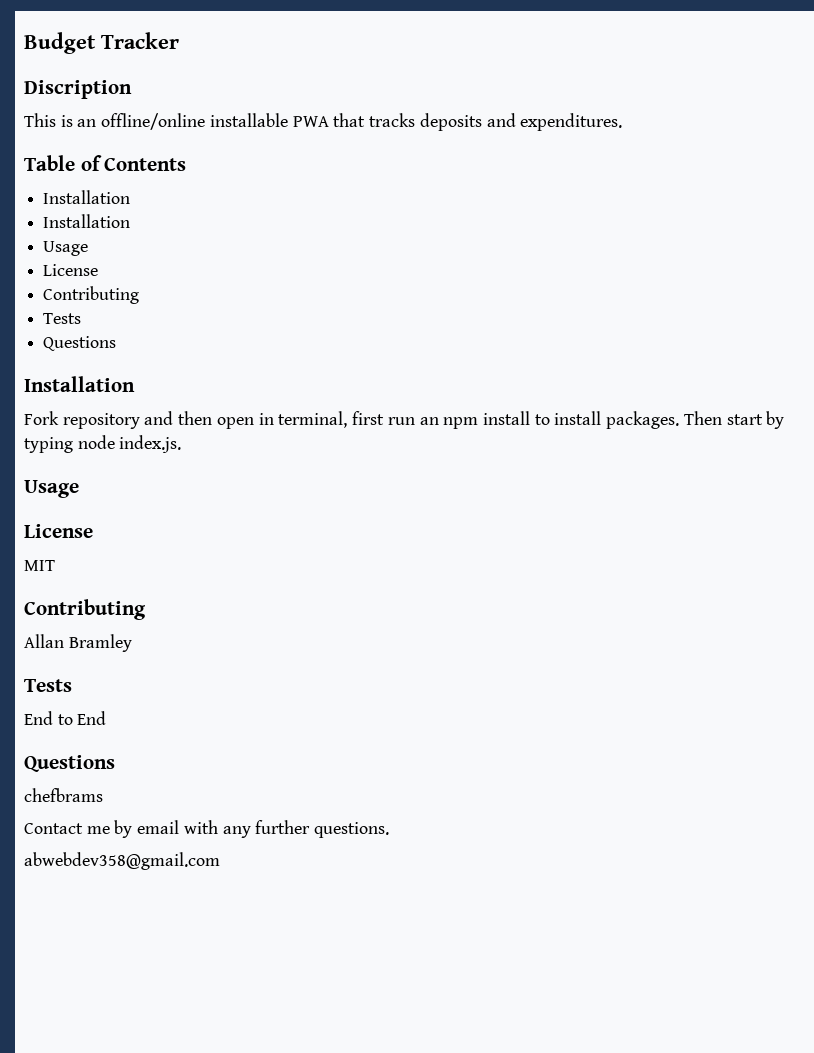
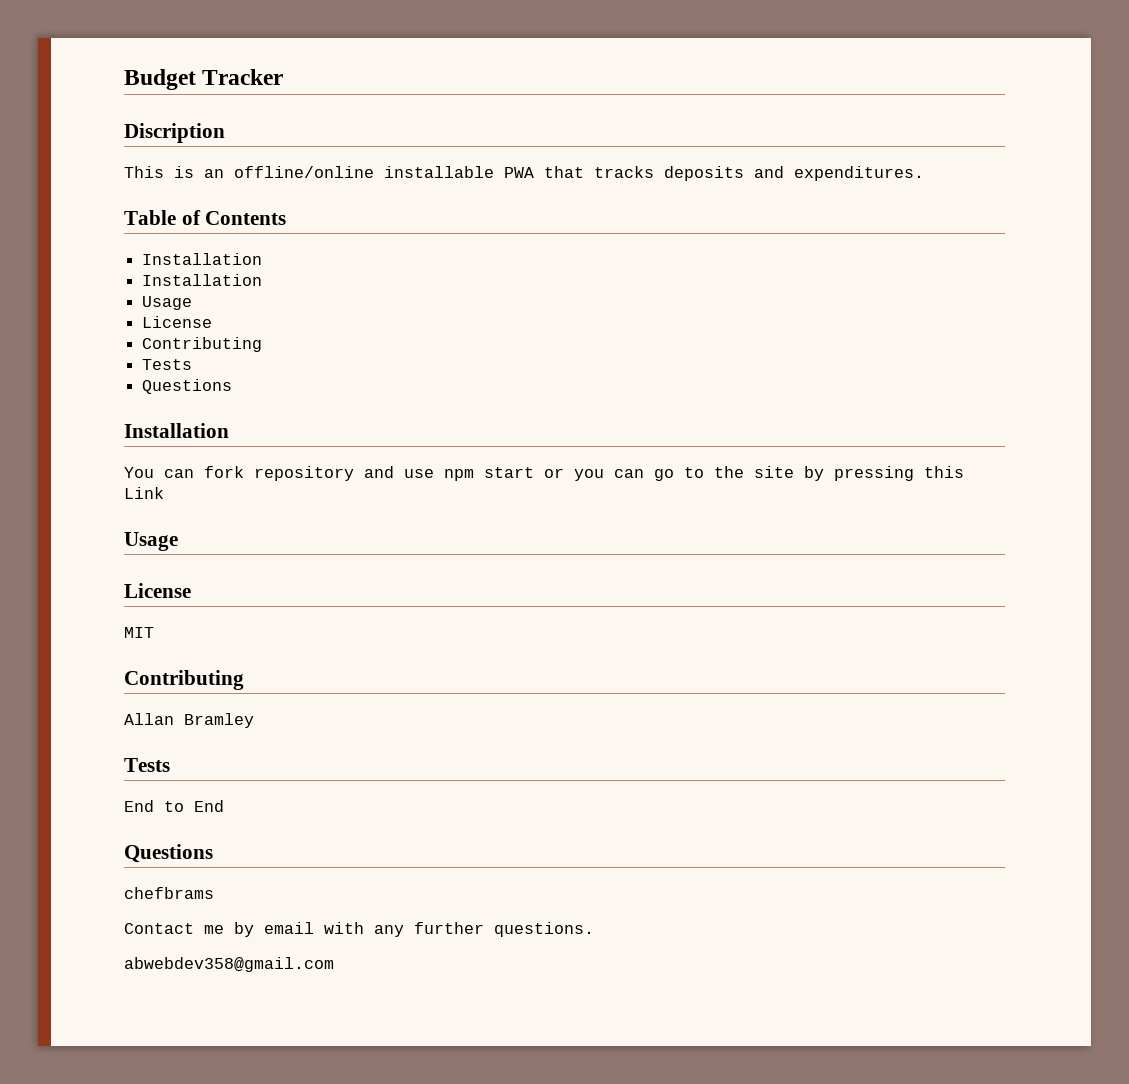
[24,411,785,429] [24,435,182,453] Fork repository and then open in terminal, first run an npm install to install packages. Then start by typing node index.js. -> [124,466,964,481] [124,487,164,499] You can fork repository and use npm start or you can go to the site by pressing this Link

